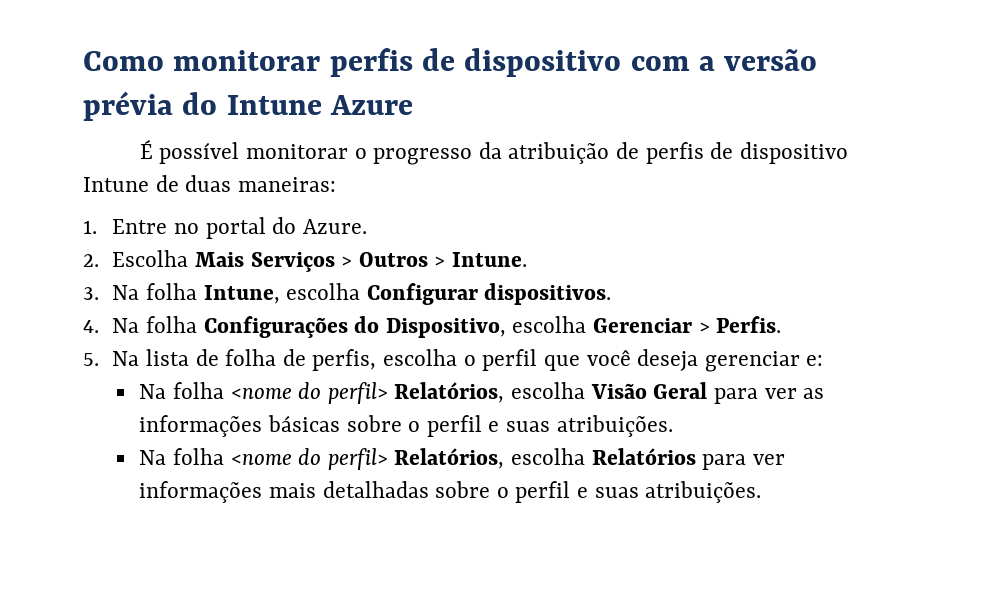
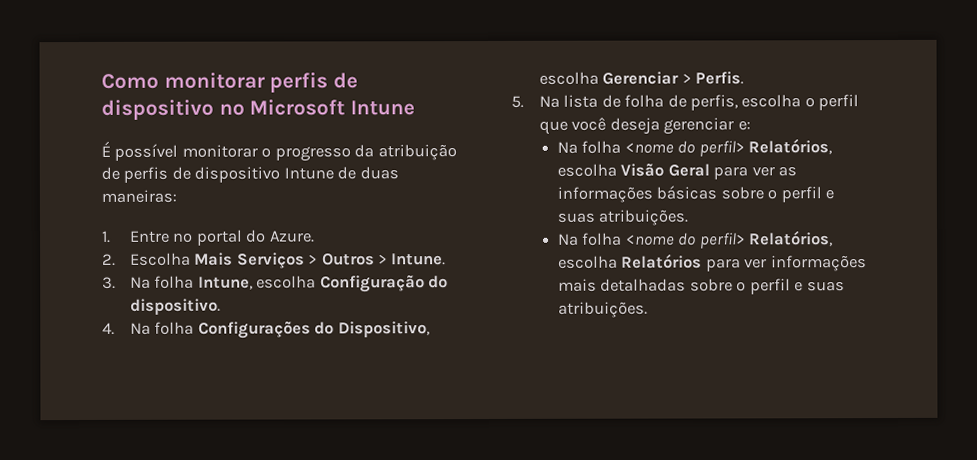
[630,49,818,71] [83,91,413,121] com a versão prévia do Intune Azure -> [218,99,416,116] no Microsoft Intune
[366,283,612,305] Configurar dispositivos. -> [319,275,449,293] [129,298,221,315] Configuração do dispositivo.

